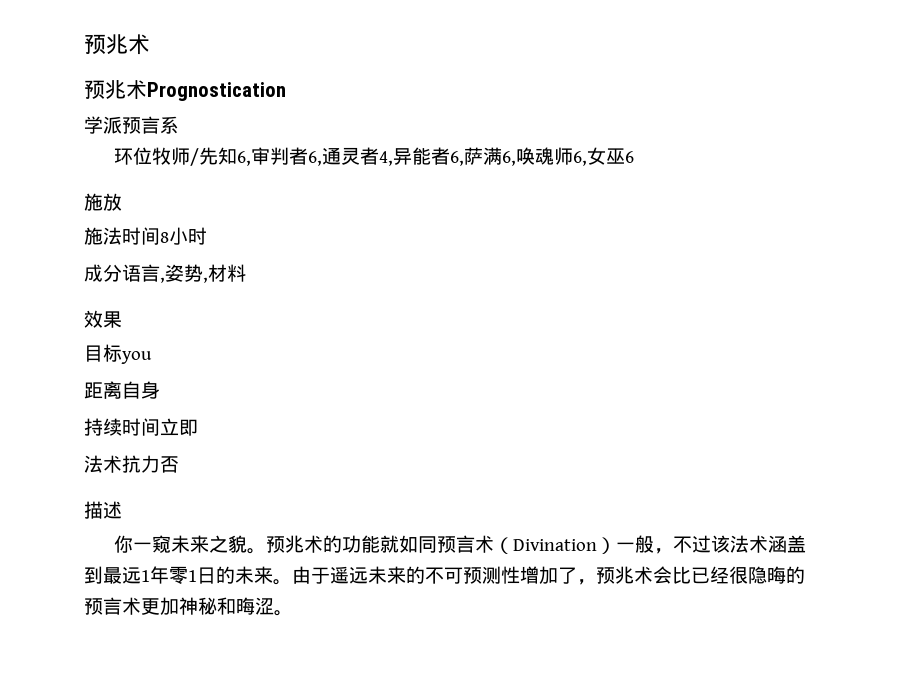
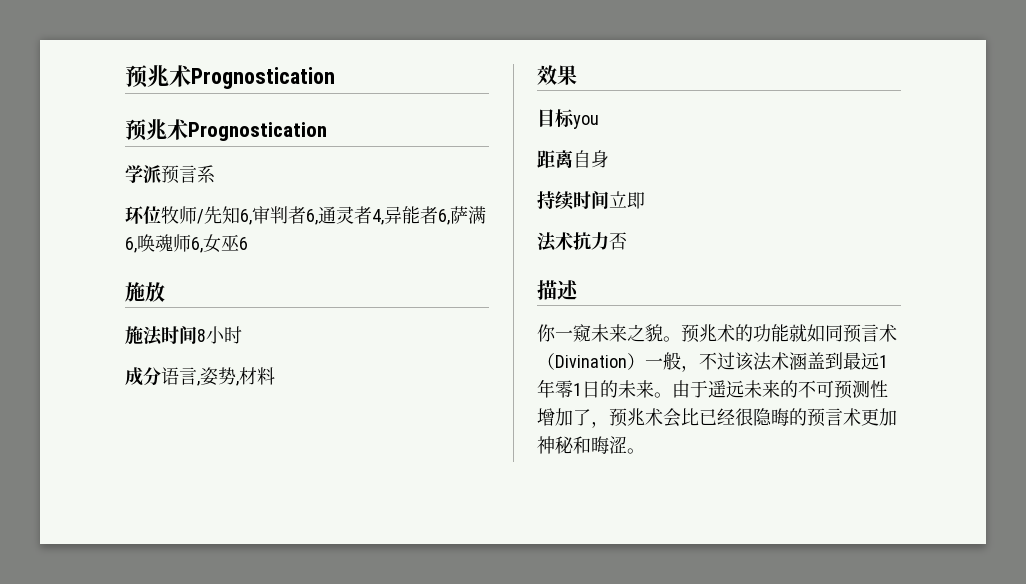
[84,34,150,55] 预兆术 -> [125,65,335,89] 预兆术Prognostication

